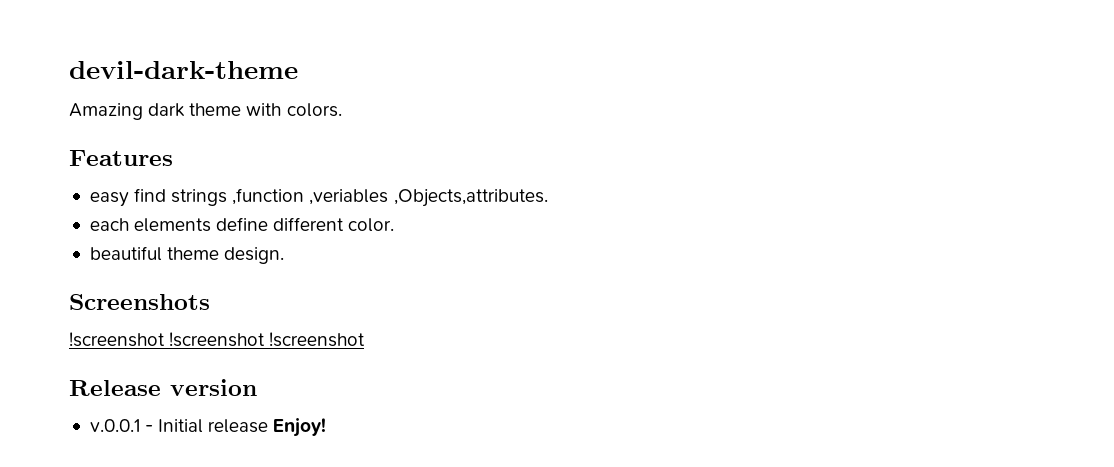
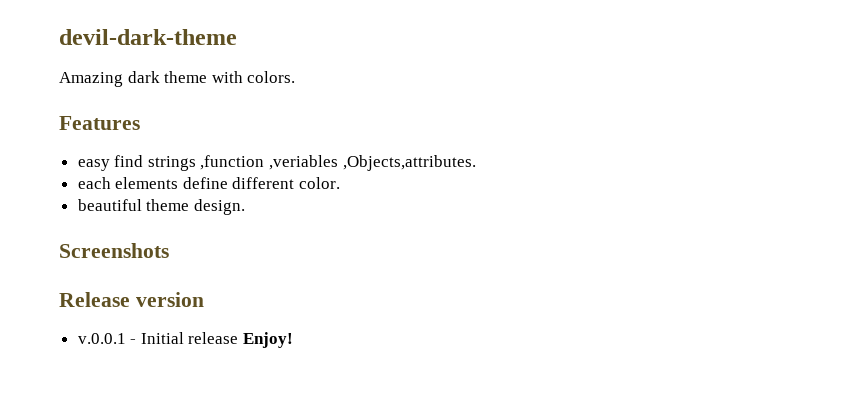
[69,332,366,347] // !screenshot !screenshot !screenshot -> (169, 250) none

